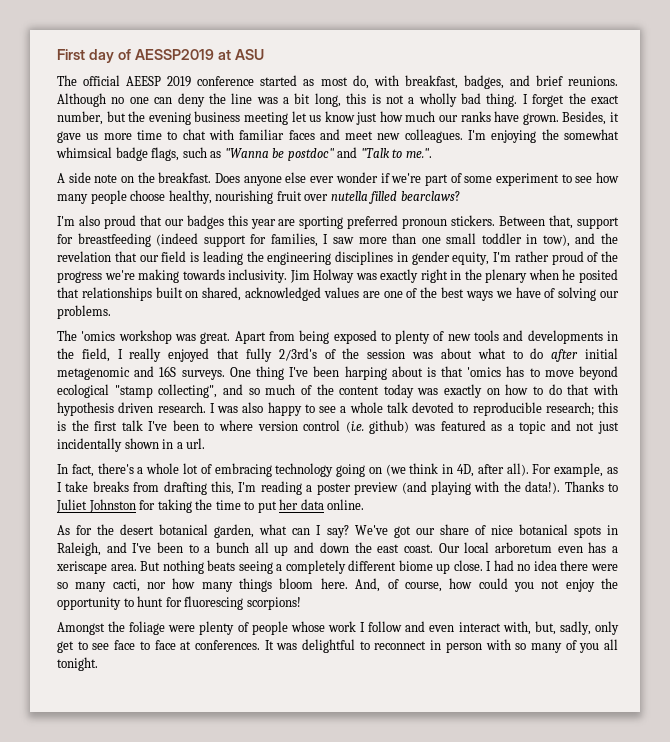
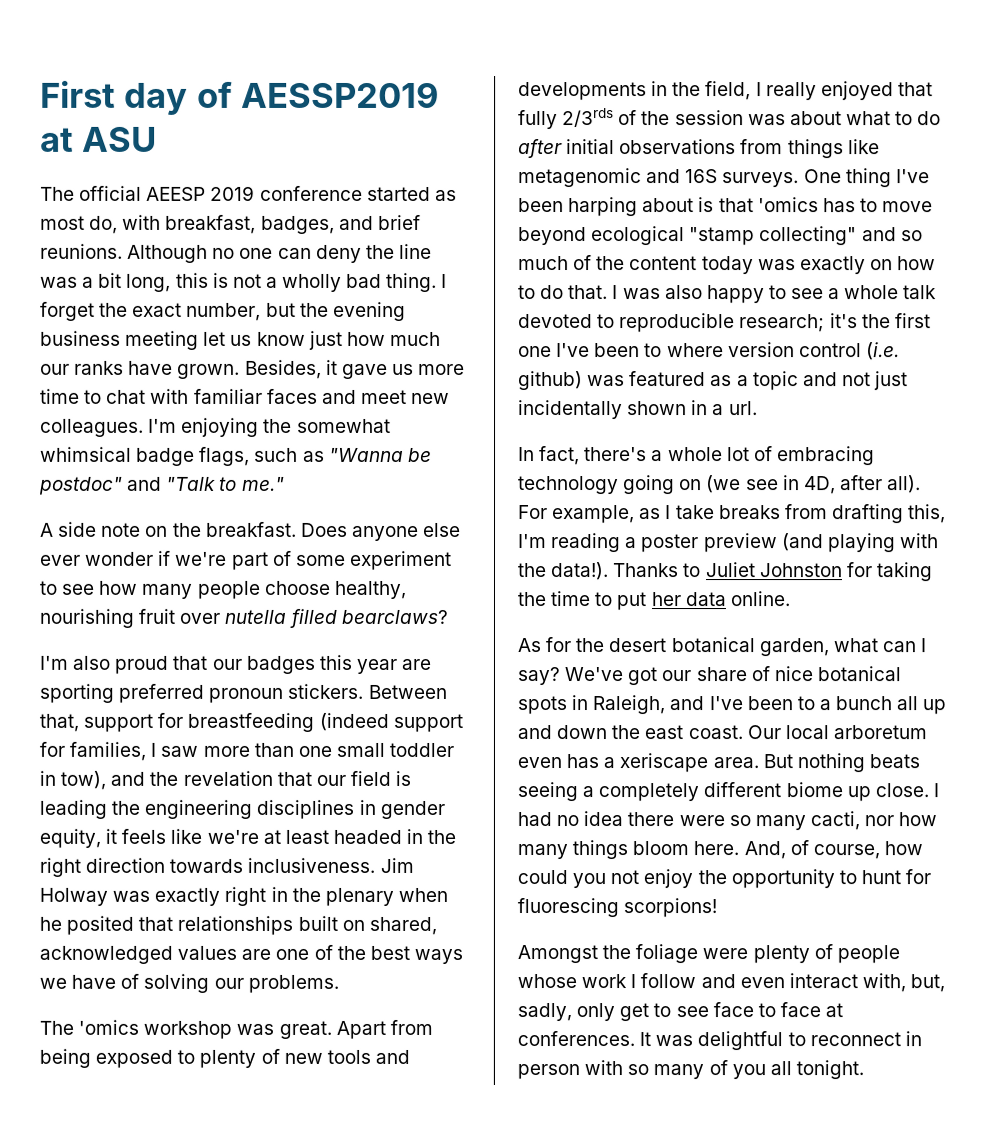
[405,148,432,158] me.". -> [241,476,285,491] me."
[493,251,618,265] [57,269,288,283] I'm rather proud of the progress we're making towards inclusivity. -> [105,828,457,844] [39,857,376,877] it feels like we're at least headed in the right direction towards inclusiveness.
[278,348,317,361] 2/3rd's -> [562,108,615,128] 2/3rds
(618, 353) none -> [619,139,880,159] observations from things like
[158,384,218,398] collecting", -> [759,226,858,246] collecting"
[567,384,618,395] [57,402,206,416] that with hypothesis driven research. -> [568,285,609,300] that.
[598,402,618,413] [57,421,66,431] this is -> [829,313,858,329] it's
[121,420,143,431] talk -> [518,346,552,358] one
[409,463,439,474] think -> [745,479,779,491] see

